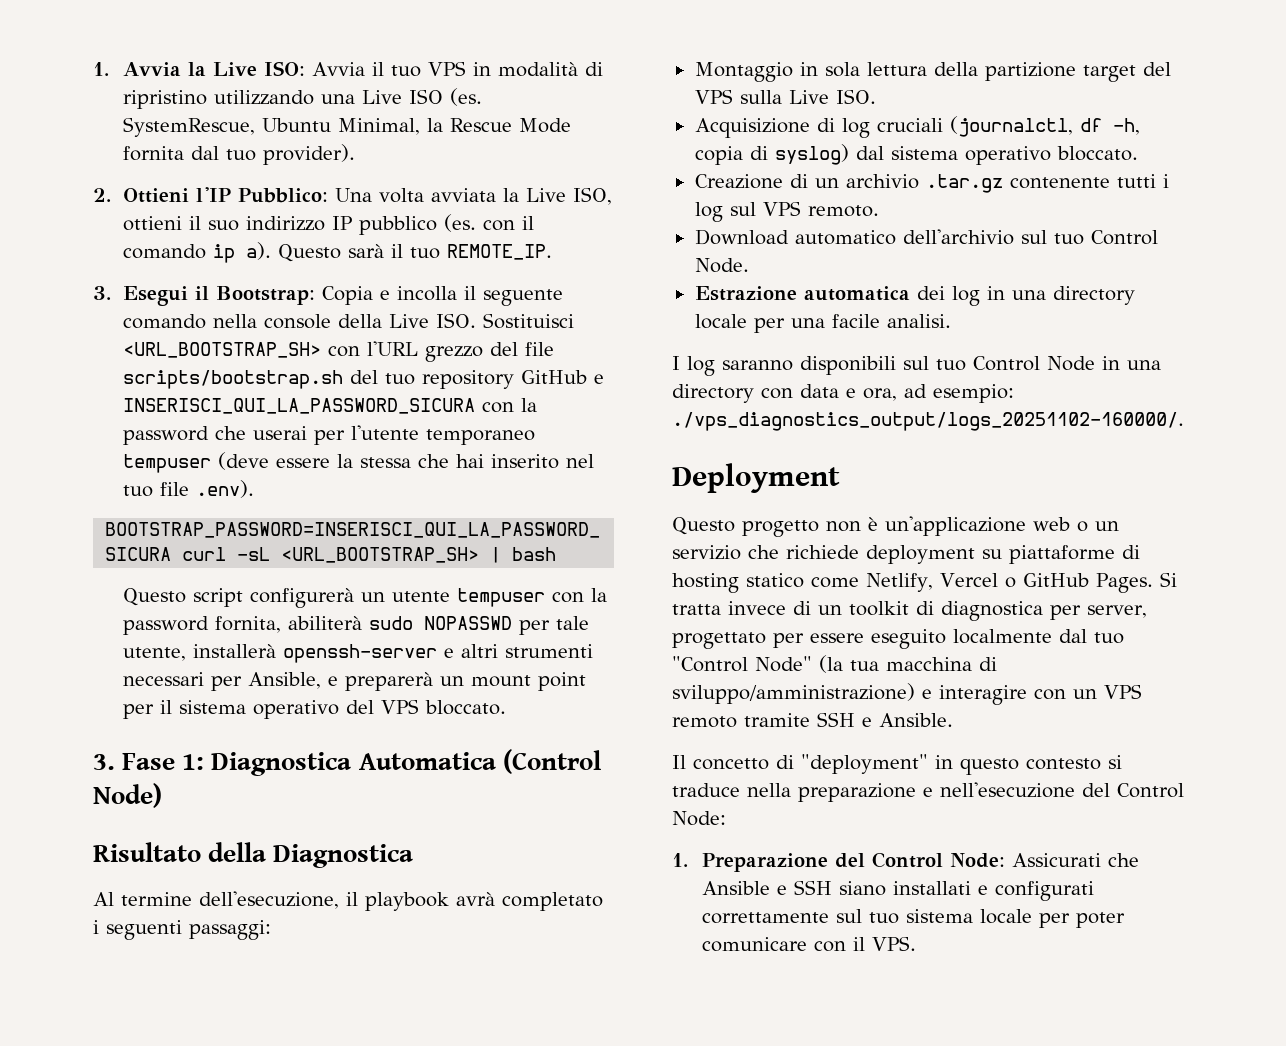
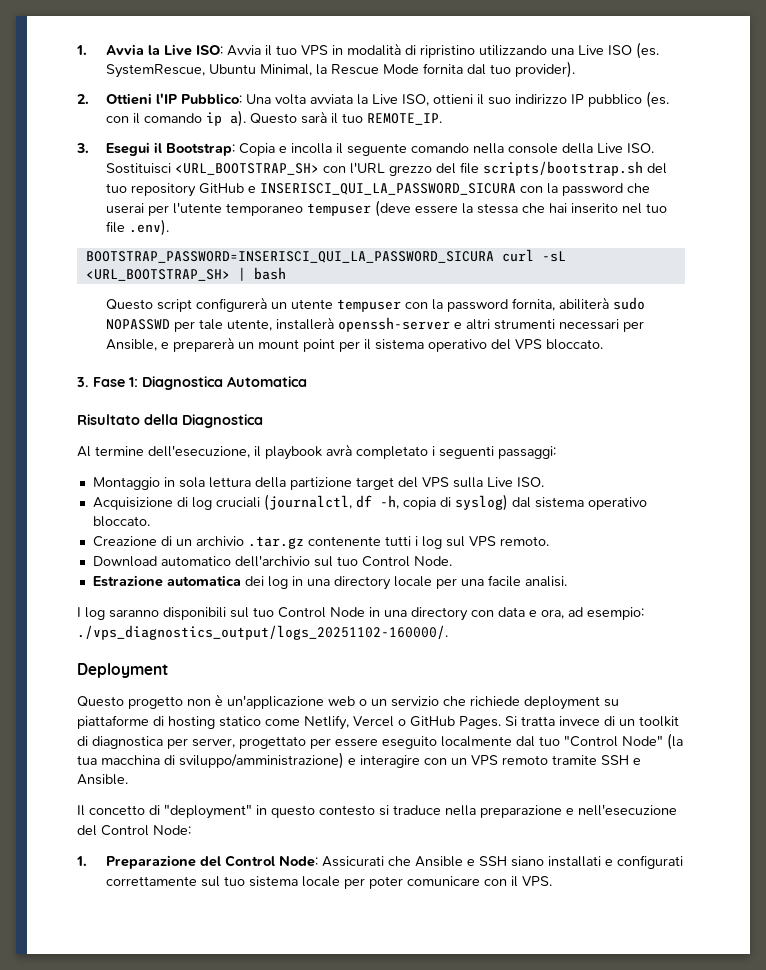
[502,749,601,774] [93,783,162,808] (Control Node) -> (307, 381) none

